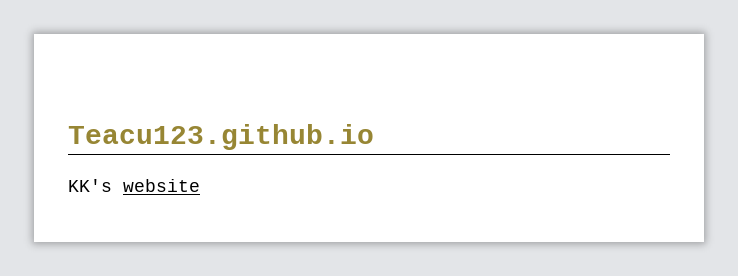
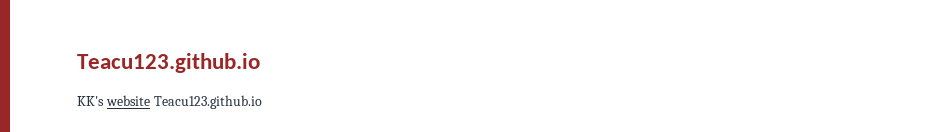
(200, 185) none -> [153,95,262,109] Teacu123.github.io

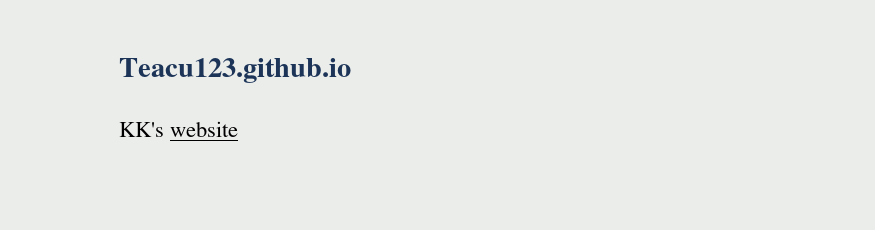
[153,95,262,109] Teacu123.github.io -> (239, 129) none

